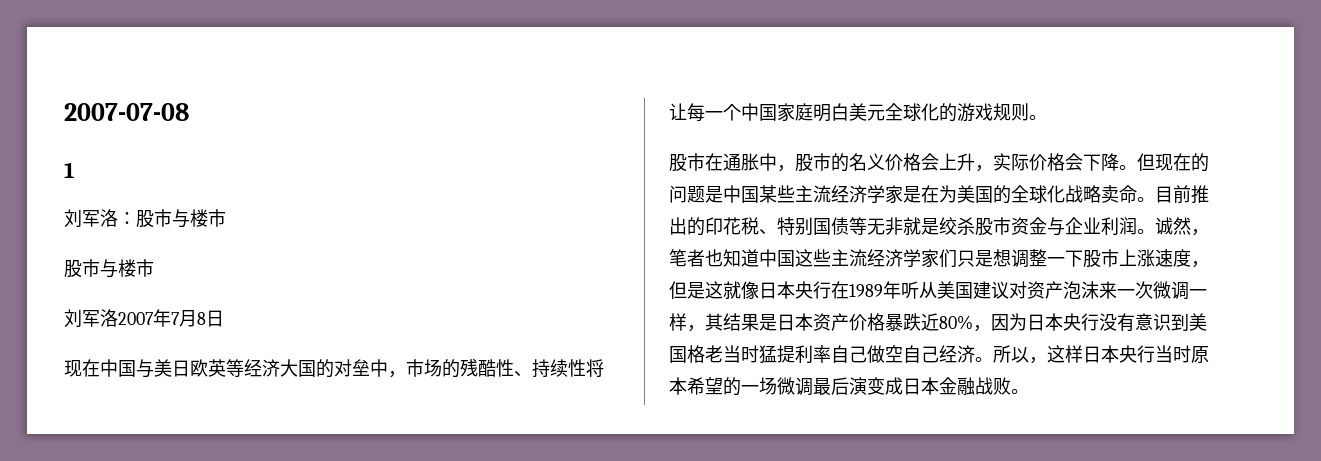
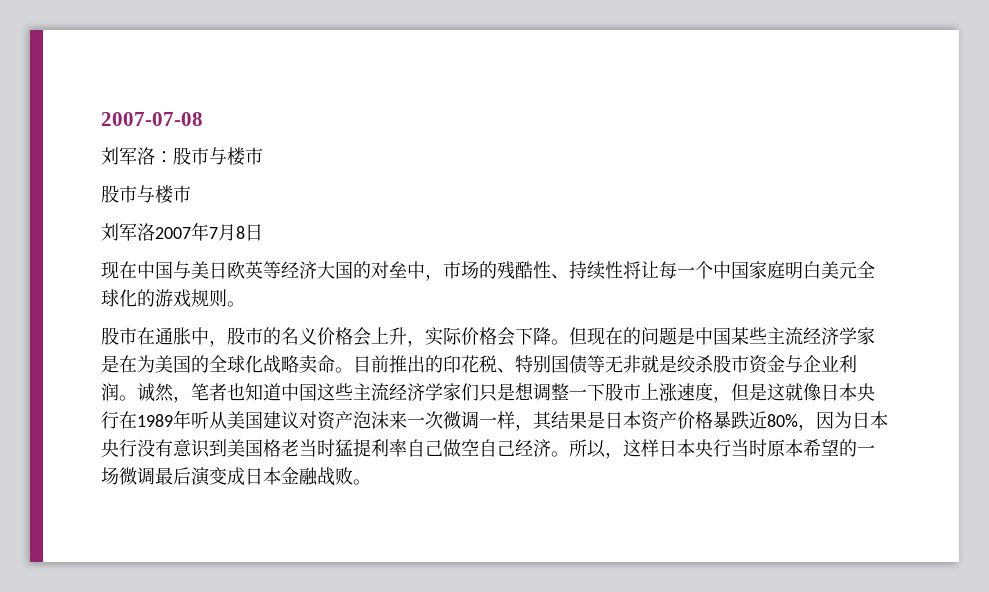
[64,162,75,178] // 1 -> (203, 119) none

